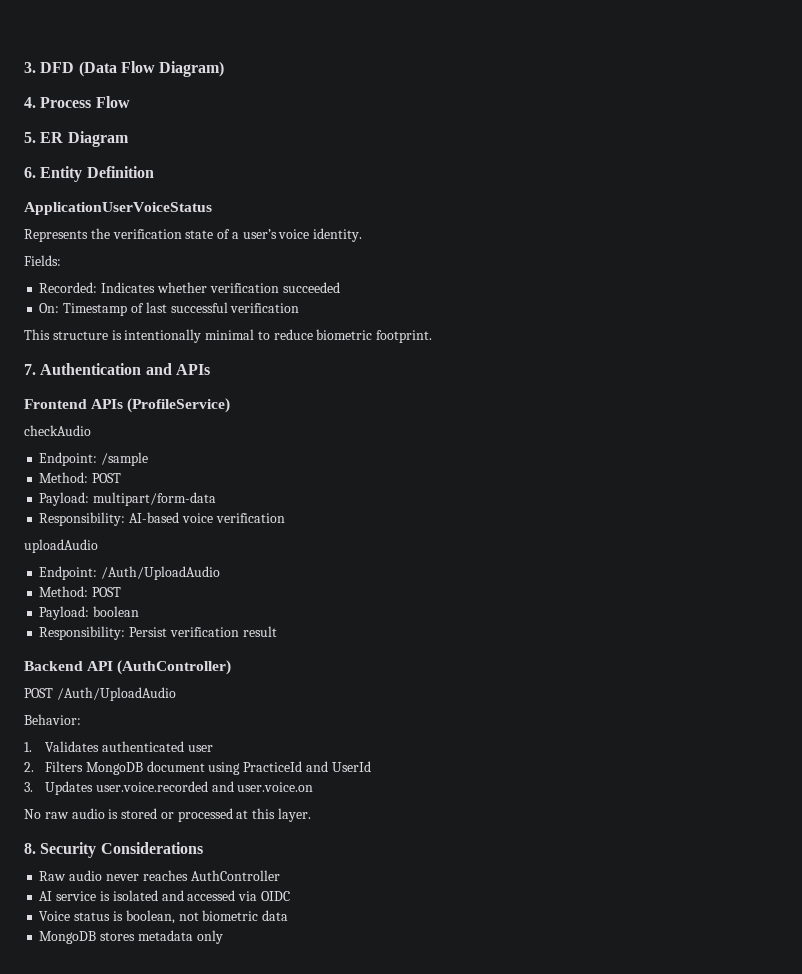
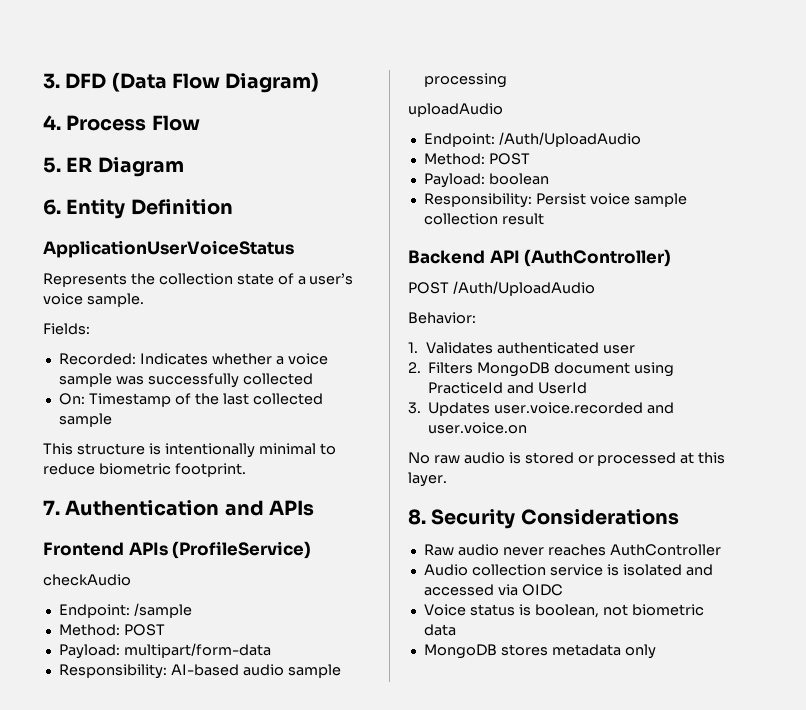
[112,229,182,239] verification -> [158,273,233,285] collection
[313,228,363,242] identity. -> [86,293,144,307] sample.
[209,282,340,293] verification succeeded -> [275,353,328,365] [58,373,313,388] a voice sample was successfully collected
[145,302,300,313] last successful verification -> [194,393,323,405] [58,413,112,427] the last collected sample
[181,513,285,523] voice verification -> [242,664,341,678] [423,73,507,88] audio sample processing
[169,627,239,637] verification -> [589,193,687,207] [423,213,498,225] voice sample collection
[39,891,53,901] AI -> [423,564,546,576] Audio collection

